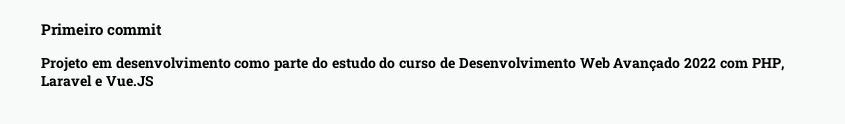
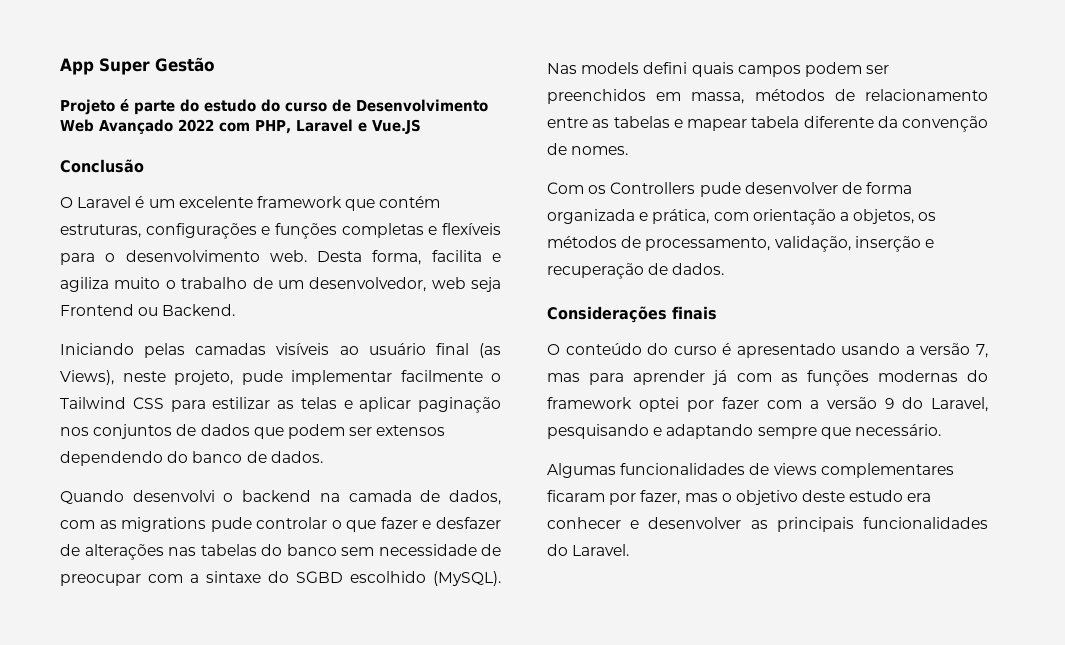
[41,23,163,36] [41,57,271,71] Primeiro commit // Projeto em desenvolvimento como -> [60,57,215,75] [60,99,129,115] App Super Gestão // Projeto é
(154, 81) none -> [60,159,144,173] [60,196,441,211] [60,223,502,239] [60,250,501,265] [60,277,501,292] [60,304,236,316] [60,343,502,358] [60,370,501,385] [60,397,501,413] [60,424,446,439] [60,451,323,466] [60,490,502,505] [60,517,501,532] [60,544,501,560] [60,571,501,586] [547,62,890,77] [547,89,988,104] [547,116,988,132] [547,143,629,155] [547,182,913,197] [547,209,937,225] [547,236,934,252] [547,263,725,279] [547,306,717,323] [547,343,988,358] [547,370,988,386] [547,397,988,412] [547,424,941,439] [547,463,954,478] [547,490,932,505] [547,517,988,532] [547,544,630,556] // Conclusão // O Laravel é um excelente framework que contém estruturas, configurações e funções completas e flexíveis para o desenvolvimento web. Desta forma, facilita e agiliza muito o trabalho de um desenvolvedor, web seja Frontend ou Backend. // Iniciando pelas camadas visíveis ao usuário final (as Views), neste projeto, pude implementar facilmente o Tailwind CSS para estilizar as telas e aplicar paginação nos conjuntos de dados que podem ser extensos dependendo do banco de dados. // Quando desenvolvi o backend na camada de dados, com as migrations pude controlar o que fazer e desfazer de alterações nas tabelas do banco sem necessidade de preocupar com a sintaxe do SGBD escolhido (MySQL). Nas models defini quais campos podem ser preenchidos em massa, métodos de relacionamento entre as tabelas e mapear tabela diferente da convenção de nomes. // Com os Controllers pude desenvolver de forma organizada e prática, com orientação a objetos, os métodos de processamento, validação, inserção e recuperação de dados. // Considerações finais // O conteúdo do curso é apresentado usando a versão 7, mas para aprender já com as funções modernas do framework optei por fazer com a versão 9 do Laravel, pesquisando e adaptando sempre que necessário. // Algumas funcionalidades de views complementares ficaram por fazer, mas o objetivo deste estudo era conhecer e desenvolver as principais funcionalidades do Laravel.

